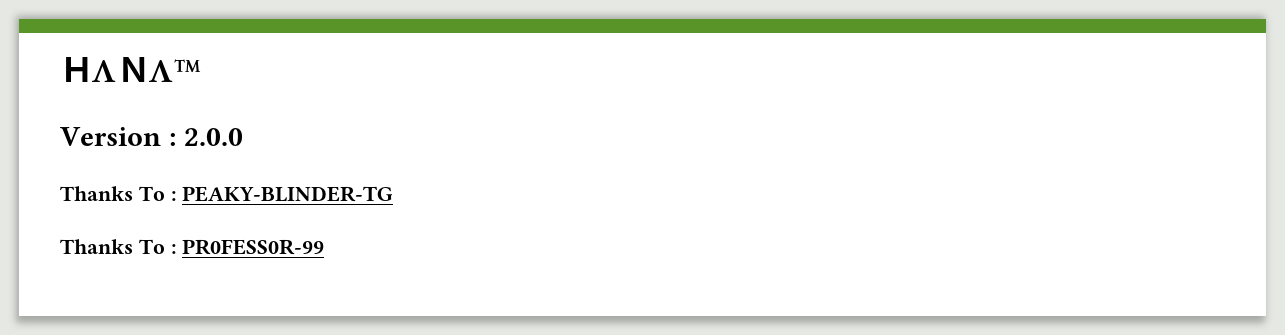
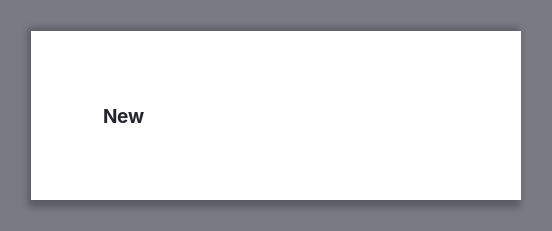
[60,57,201,82] [60,127,243,146] [60,186,394,202] [60,239,325,255] ＨΛＮΛ™ // Version : 2.0.0 // Thanks To : PEAKY-BLINDER-TG // Thanks To : PR0FESS0R-99 -> [103,109,144,123] New

